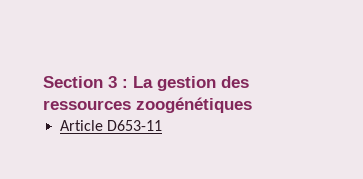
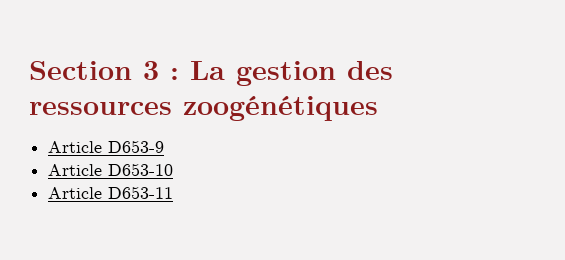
(252, 105) none -> [48,140,165,153] [48,163,174,176] // Article D653-9 // Article D653-10

